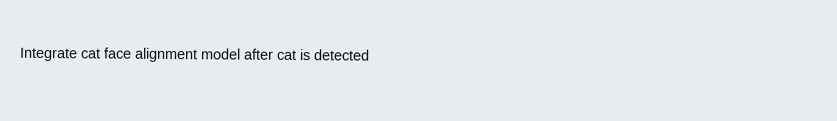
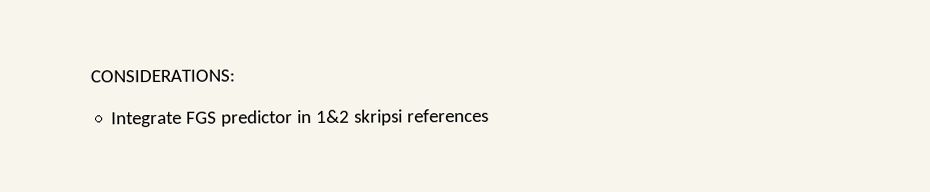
[19,47,370,63] Integrate cat face alignment model after cat is detected -> [90,69,235,83] [111,108,490,128] CONSIDERATIONS: // Integrate FGS predictor in 1&2 skripsi references

